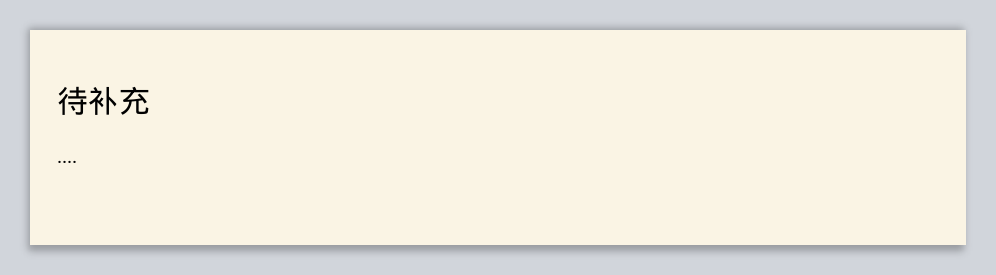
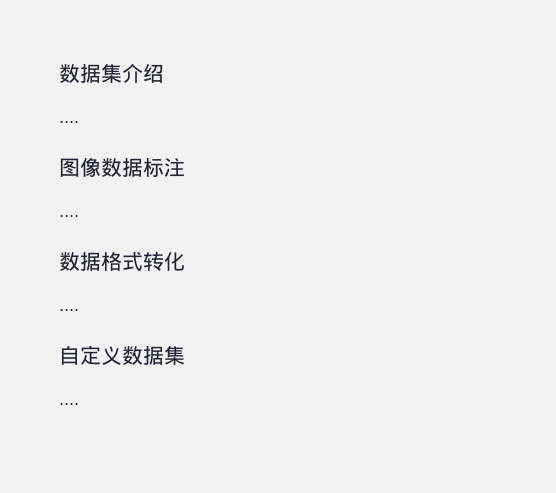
[57,86,150,115] [57,160,77,163] 待补充 // .... -> [59,63,164,83] [59,121,79,123] [59,157,185,177] [59,215,79,217] [59,251,185,271] [59,309,79,311] [59,345,185,365] [59,403,79,405] 数据集介绍 // .... // 图像数据标注 // .... // 数据格式转化 // .... // 自定义数据集 // ....

